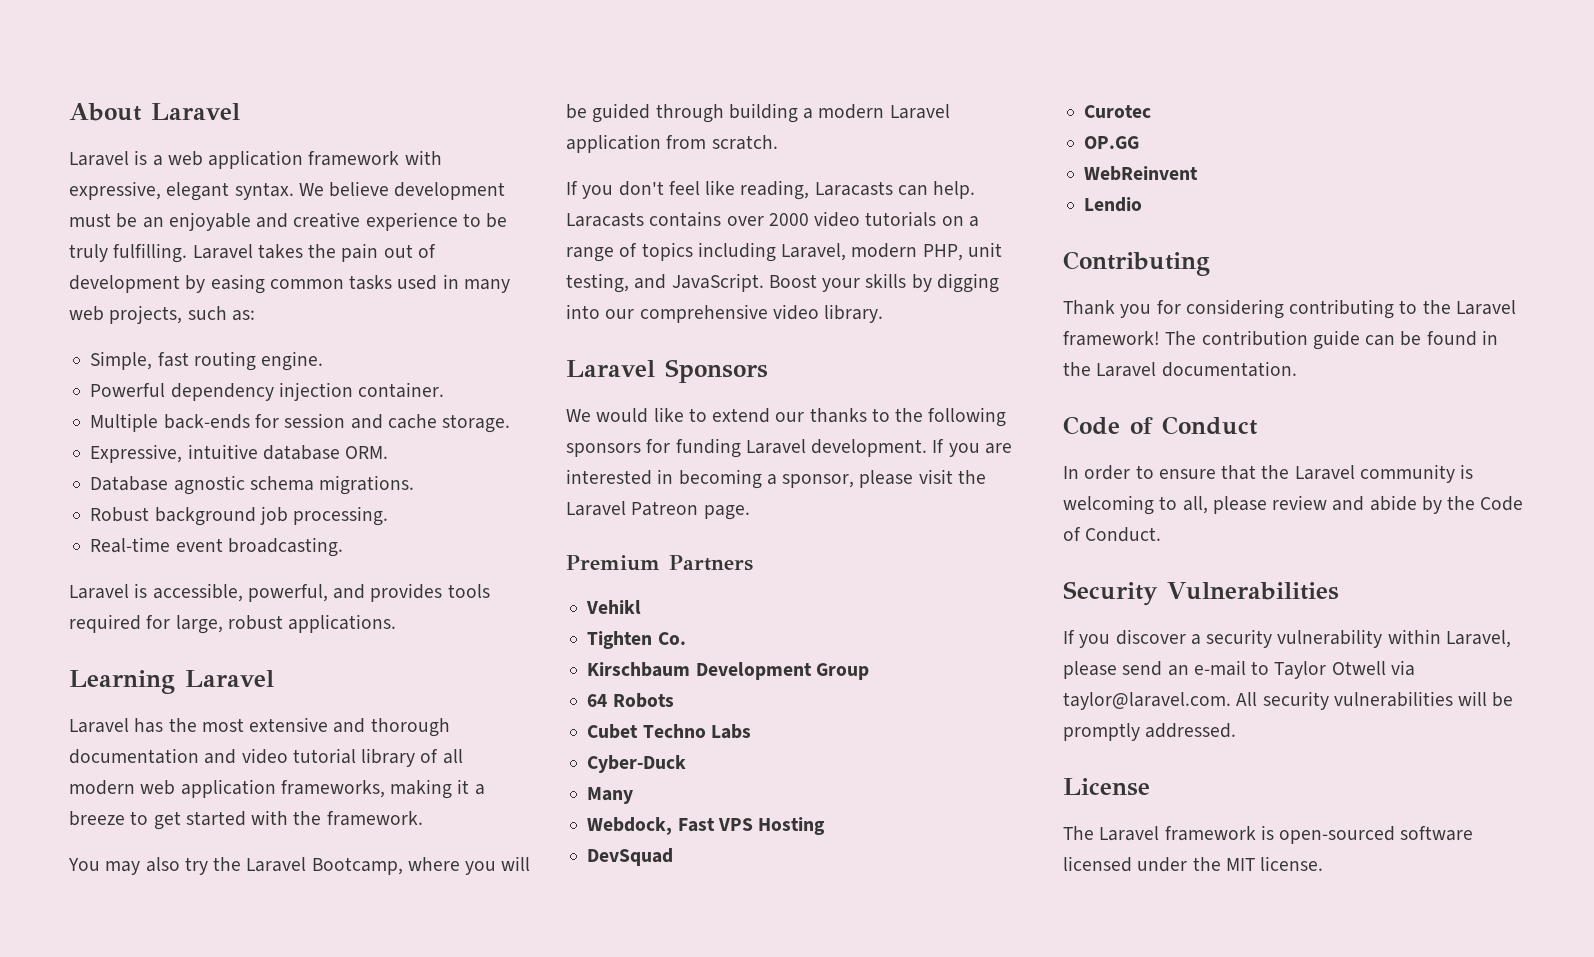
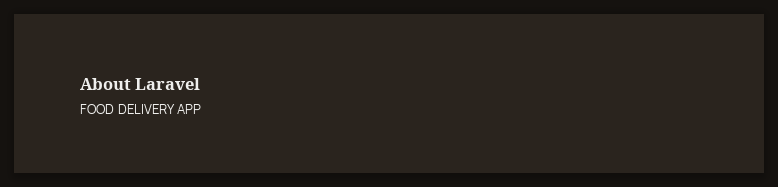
[69,150,442,169] [69,181,506,201] [69,212,508,231] [69,243,436,263] [69,274,510,294] [69,305,255,324] [90,351,324,371] [90,382,445,401] [90,413,511,433] [90,444,389,463] [90,475,415,495] [90,506,389,526] [90,537,343,557] [69,583,490,602] [69,614,397,634] [69,670,274,694] [69,717,450,737] [69,748,463,767] [69,779,485,799] [69,810,423,830] [68,856,531,875] [566,103,950,123] [566,134,778,153] [566,180,976,200] [566,211,979,227] [566,242,1002,262] [566,273,999,293] [566,304,884,323] [566,359,768,383] [566,407,1007,427] [566,438,1012,458] [566,469,986,489] [566,501,750,520] [566,555,753,571] [586,600,642,614] [587,631,686,649] [587,662,869,680] [587,693,674,708] [587,724,751,739] [587,755,687,773] [587,787,634,804] [587,817,826,835] [587,848,674,866] [1084,105,1152,118] [1084,136,1140,149] [1084,166,1199,181] [1084,197,1143,212] [1063,251,1210,276] [1063,299,1516,319] [1063,330,1498,350] [1063,361,1297,377] [1063,416,1258,435] [1063,464,1474,483] [1063,495,1524,515] [1063,527,1162,542] [1063,581,1339,606] [1063,629,1511,648] [1063,660,1415,679] [1063,691,1514,710] [1063,723,1237,741] [1063,778,1150,796] [1063,825,1474,844] [1063,856,1324,872] Laravel is a web application framework with expressive, elegant syntax. We believe development must be an enjoyable and creative experience to be truly fulfilling. Laravel takes the pain out of development by easing common tasks used in many web projects, such as: // Simple, fast routing engine. // Powerful dependency injection container. // Multiple back-ends for session and cache storage. // Expressive, intuitive database ORM. // Database agnostic schema migrations. // Robust background job processing. // Real-time event broadcasting. // Laravel is accessible, powerful, and provides tools required for large, robust applications. // Learning Laravel // Laravel has the most extensive and thorough documentation and video tutorial library of all modern web application frameworks, making it a breeze to get started with the framework. // You may also try the Laravel Bootcamp, where you will be guided through building a modern Laravel application from scratch. // If you don't feel like reading, Laracasts can help. Laracasts contains over 2000 video tutorials on a range of topics including Laravel, modern PHP, unit testing, and JavaScript. Boost your skills by digging into our comprehensive video library. // Laravel Sponsors // We would like to extend our thanks to the following sponsors for funding Laravel development. If you are interested in becoming a sponsor, please visit the Laravel Patreon page. // Premium Partners // Vehikl // Tighten Co. // Kirschbaum Development Group // 64 Robots // Cubet Techno Labs // Cyber-Duck // Many // Webdock, Fast VPS Hosting // DevSquad // Curotec // OP.GG // WebReinvent // Lendio // Contributing // Thank you for considering contributing to the Laravel framework! The contribution guide can be found in the Laravel documentation. // Code of Conduct // In order to ensure that the Laravel community is welcoming to all, please review and abide by the Code of Conduct. // Security Vulnerabilities // If you discover a security vulnerability within Laravel, please send an e-mail to Taylor Otwell via taylor@laravel.com. All security vulnerabilities will be promptly addressed. // License // The Laravel framework is open-sourced software licensed under the MIT license. -> [80,104,202,114] FOOD DELIVERY APP

